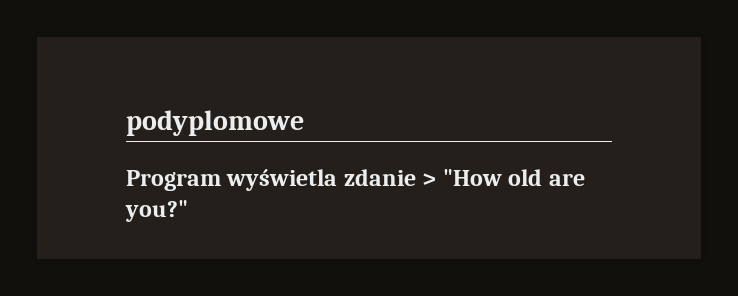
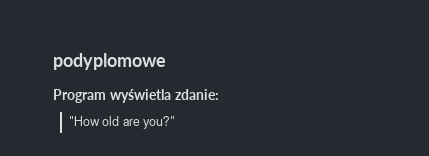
[343,169,437,186] zdanie > -> [174,89,219,100] zdanie: //

